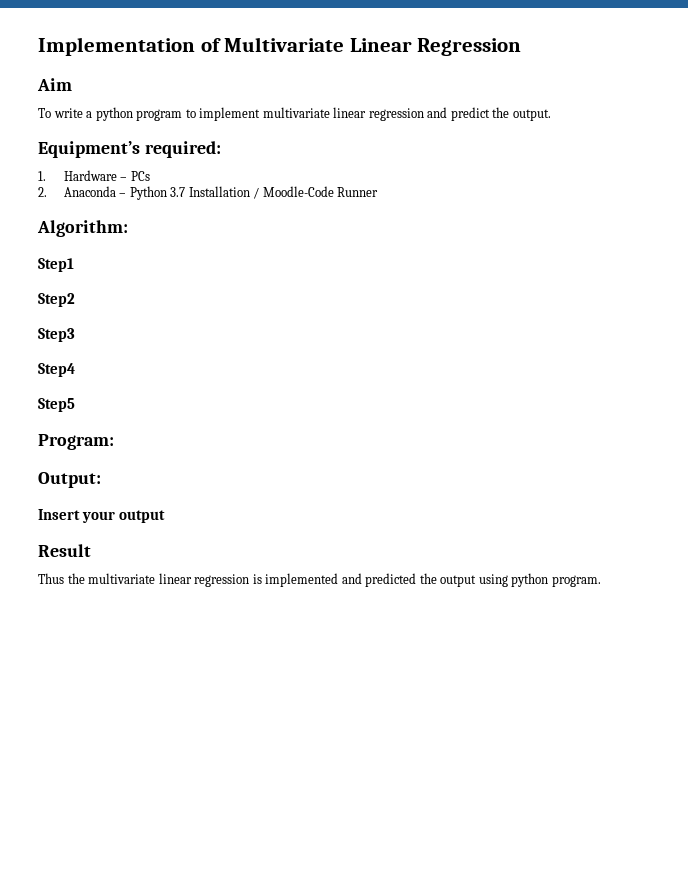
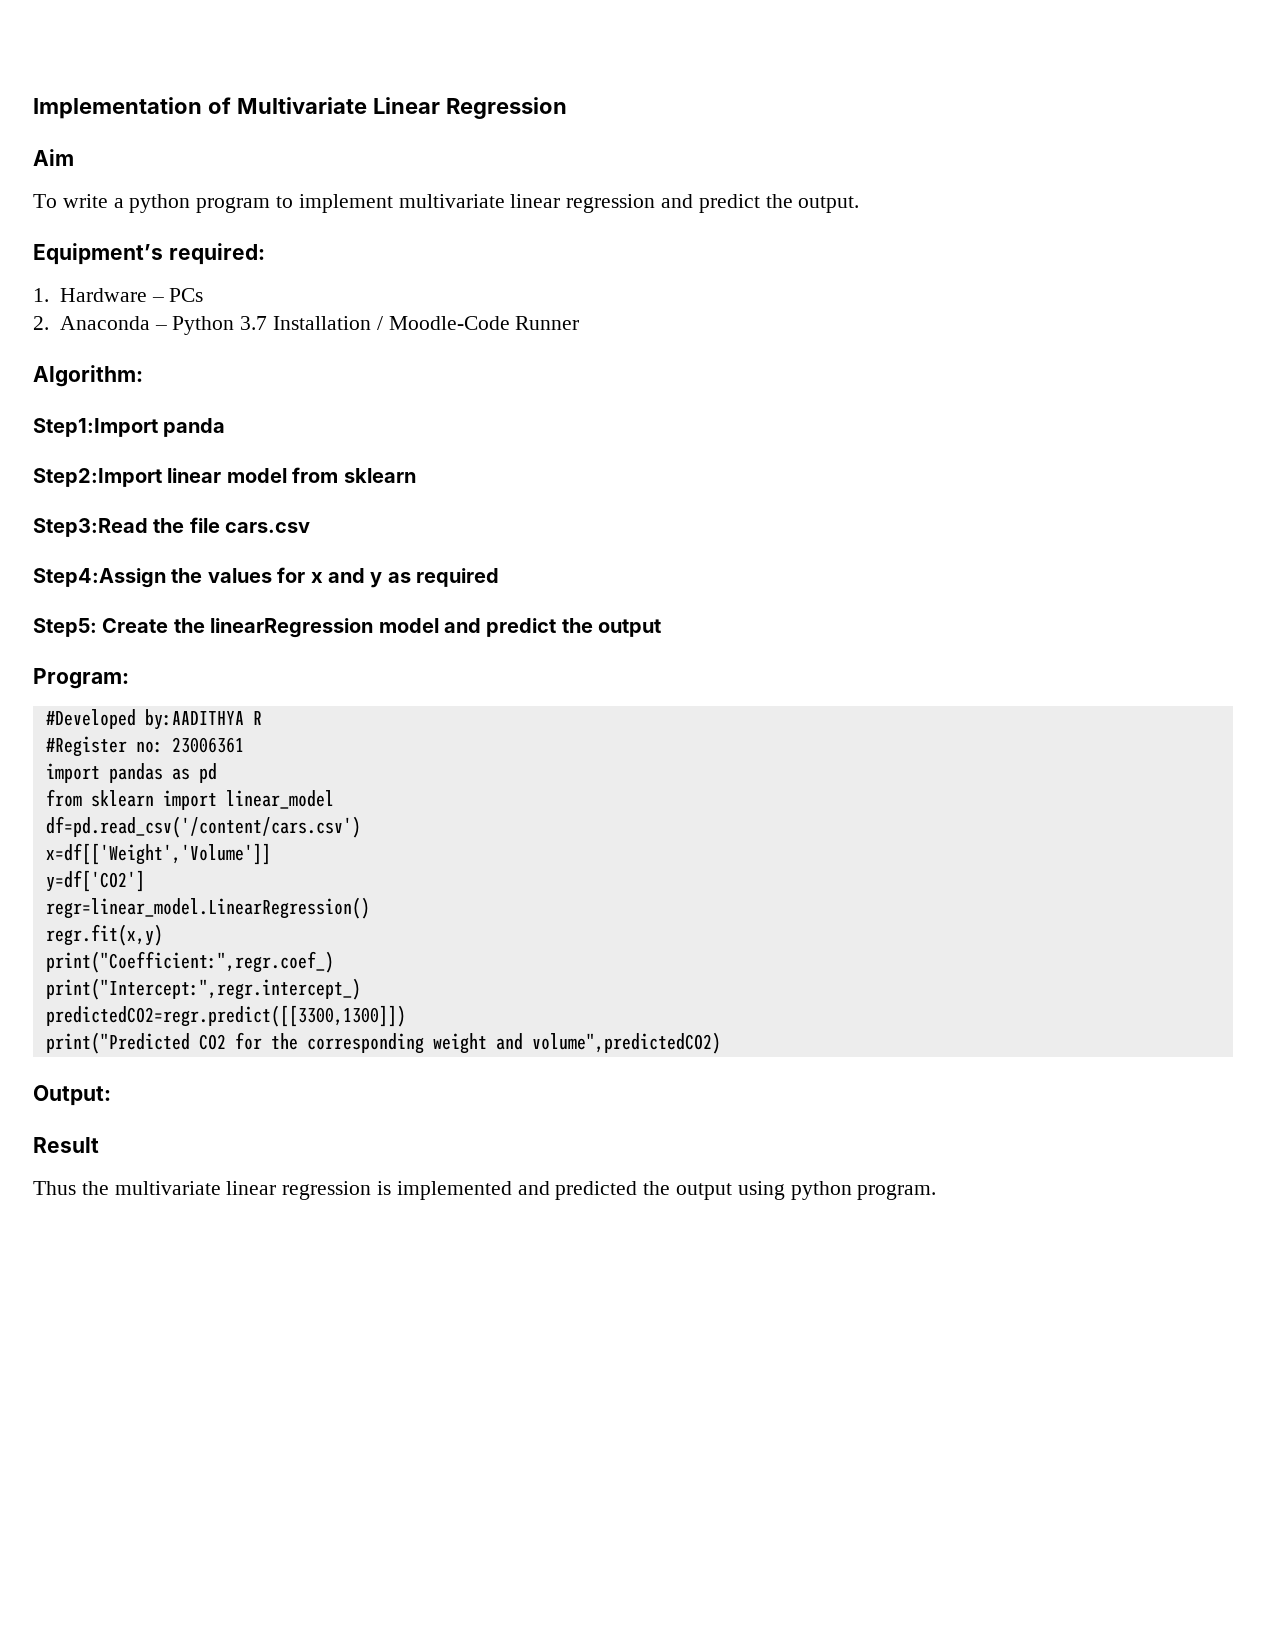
[38,258,74,272] [38,293,75,307] [38,328,75,342] [38,363,75,377] [38,398,75,412] [38,434,114,450] [38,472,101,488] [38,509,166,523] Step1 // Step2 // Step3 // Step4 // Step5 // Program: // Output: // Insert your output -> [33,418,226,437] [33,467,416,487] [33,517,311,537] [33,567,500,588] [33,618,662,638] [33,668,129,689] [45,709,262,730] [45,736,244,757] [45,763,217,783] [45,789,334,810] [45,816,361,838] [45,843,271,865] [45,870,145,892] [45,897,370,919] [45,924,163,946] [45,951,334,973] [45,978,361,1000] [45,1005,406,1027] [45,1032,721,1054] [33,1085,111,1106] Step1:Import panda // Step2:Import linear model from sklearn // Step3:Read the file cars.csv // Step4:Assign the values for x and y as required // Step5: Create the linearRegression model and predict the output // Program: // #Developed by:AADITHYA R // #Register no: 23006361 // import pandas as pd // from sklearn import linear_model // df=pd.read_csv('/content/cars.csv') // x=df[['Weight','Volume']] // y=df['CO2'] // regr=linear_model.LinearRegression() // regr.fit(x,y) // print("Coefficient:",regr.coef_) // print("Intercept:",regr.intercept_) // predictedCO2=regr.predict([[3300,1300]]) // print("Predicted CO2 for the corresponding weight and volume",predictedCO2) // Output:

